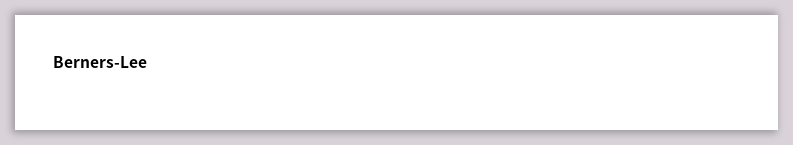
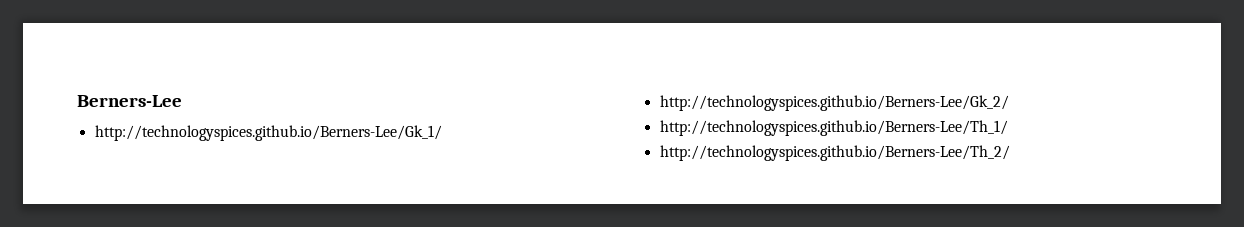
(147, 62) none -> [94,125,442,141] [659,95,1009,111] [659,120,1008,136] [659,145,1010,161] // http://technologyspices.github.io/Berners-Lee/Gk_1/ // http://technologyspices.github.io/Berners-Lee/Gk_2/ // http://technologyspices.github.io/Berners-Lee/Th_1/ // http://technologyspices.github.io/Berners-Lee/Th_2/

